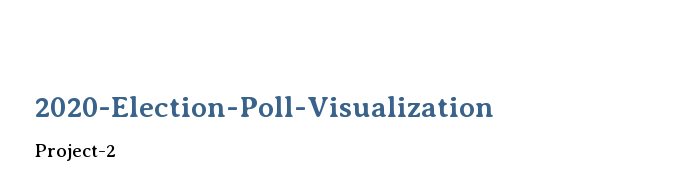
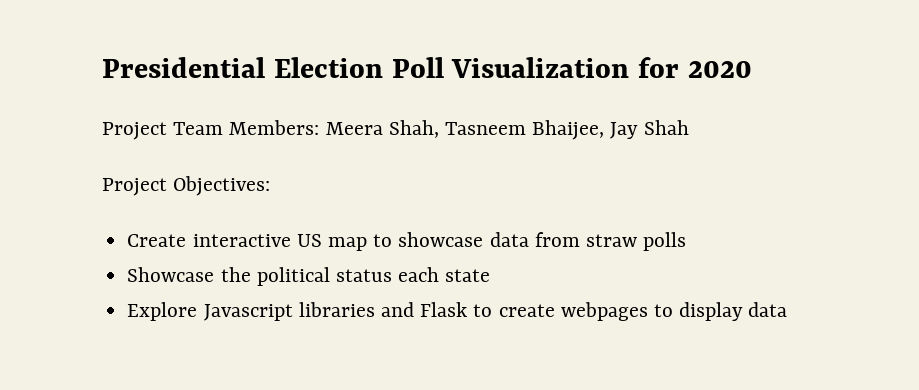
[34,96,494,117] [34,144,116,161] 2020-Election-Poll-Visualization // Project-2 -> [102,57,752,78] [102,120,689,140] [102,176,271,196] [127,232,687,251] [127,267,491,286] [127,302,788,321] Presidential Election Poll Visualization for 2020 // Project Team Members: Meera Shah, Tasneem Bhaijee, Jay Shah // Project Objectives: // Create interactive US map to showcase data from straw polls // Showcase the political status each state // Explore Javascript libraries and Flask to create webpages to display data

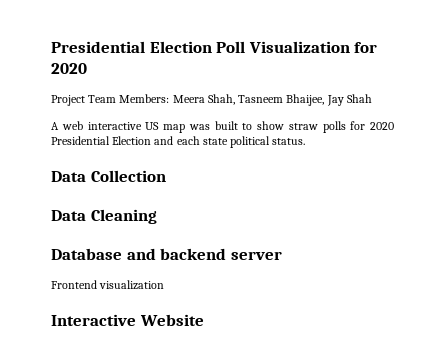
[102,176,271,196] [127,232,687,251] [127,267,491,286] [127,302,788,321] Project Objectives: // Create interactive US map to showcase data from straw polls // Showcase the political status each state // Explore Javascript libraries and Flask to create webpages to display data -> [51,121,394,133] [51,136,306,148] [51,170,166,182] [51,209,157,224] [51,248,282,260] [51,280,165,290] [51,314,204,326] A web interactive US map was built to show straw polls for 2020 Presidential Election and each state political status. // Data Collection // Data Cleaning // Database and backend server // Frontend visualization // Interactive Website

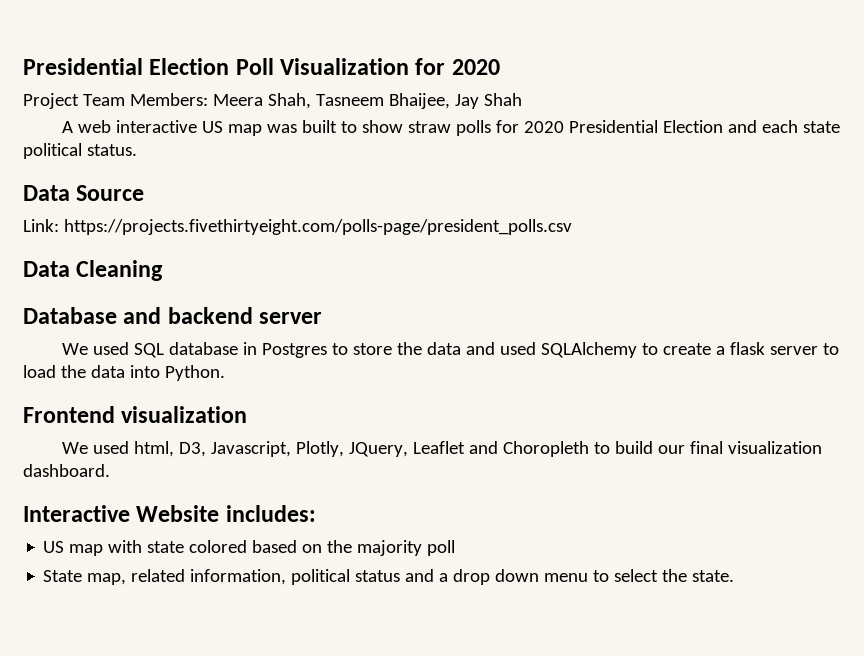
[90,170,166,182] Collection -> [76,185,145,201] [23,219,572,235] Source // Link: https://projects.fivethirtyeight.com/polls-page/president_polls.csv
[51,280,165,290] [51,314,204,326] Frontend visualization // Interactive Website -> [62,342,840,358] [23,365,225,381] [23,406,248,423] [62,441,823,457] [23,464,110,477] [23,505,316,522] [43,540,456,556] [43,569,735,585] We used SQL database in Postgres to store the data and used SQLAlchemy to create a flask server to load the data into Python. // Frontend visualization // We used html, D3, Javascript, Plotly, JQuery, Leaflet and Choropleth to build our final visualization dashboard. // Interactive Website includes: // US map with state colored based on the majority poll // State map, related information, political status and a drop down menu to select the state.

